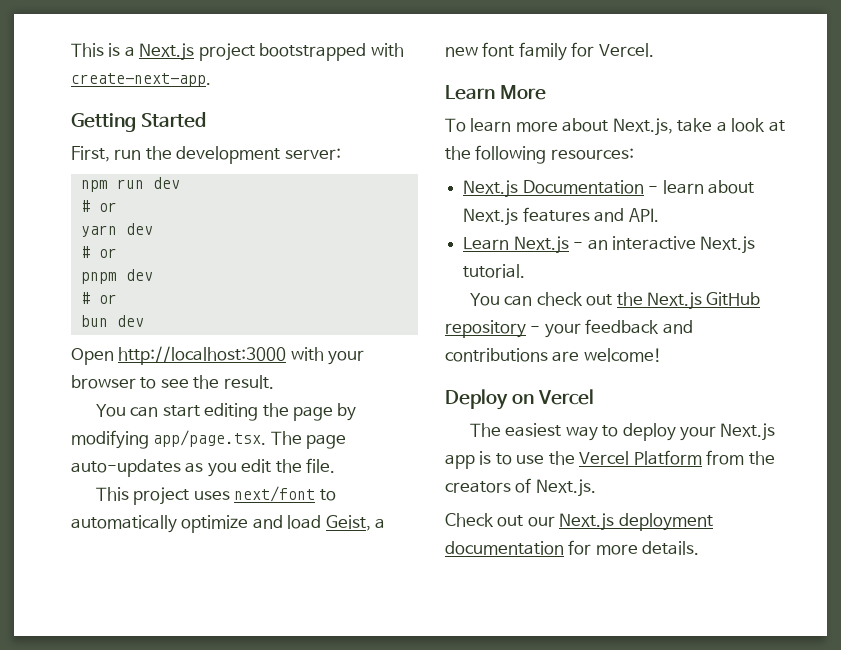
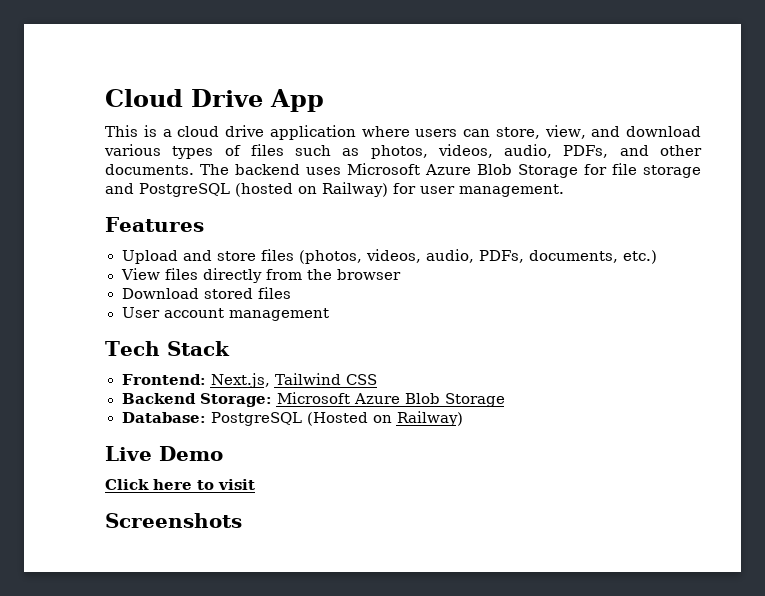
[71,43,404,61] [71,73,211,87] [71,112,207,132] [71,146,341,164] [80,177,180,192] [80,200,117,212] [80,223,153,237] [80,246,117,258] [80,269,153,284] [80,292,117,304] [80,315,144,327] [71,346,365,365] [71,375,274,389] [95,403,357,421] [71,430,347,449] [71,458,336,477] [95,486,336,505] [71,515,386,533] [445,42,654,61] [445,85,547,100] [445,118,785,136] [445,145,634,164] [463,180,754,198] [463,207,659,226] [463,236,756,254] [463,264,526,278] [469,292,761,310] [445,319,693,338] [445,348,662,362] [445,389,595,410] [469,423,776,441] [445,450,775,469] [445,478,596,497] [445,513,713,531] [445,540,700,555] This is a Next.js project bootstrapped with create-next-app. // Getting Started // First, run the development server: // npm run dev // # or // yarn dev // # or // pnpm dev // # or // bun dev // Open http://localhost:3000 with your browser to see the result. // You can start editing the page by modifying app/page.tsx. The page auto-updates as you edit the file. // This project uses next/font to automatically optimize and load Geist, a new font family for Vercel. // Learn More // To learn more about Next.js, take a look at the following resources: // Next.js Documentation - learn about Next.js features and API. // Learn Next.js - an interactive Next.js tutorial. // You can check out the Next.js GitHub repository - your feedback and contributions are welcome! // Deploy on Vercel // The easiest way to deploy your Next.js app is to use the Vercel Platform from the creators of Next.js. // Check out our Next.js deployment documentation for more details. -> [105,89,324,112] [105,125,701,140] [104,144,702,159] [105,163,701,178] [105,182,564,197] [105,217,204,232] [121,249,657,264] [120,268,401,283] [121,287,291,299] [121,307,329,321] [105,341,230,356] [121,373,378,388] [121,392,505,407] [121,411,463,426] [105,446,223,461] [105,479,255,490] [105,513,242,528] Cloud Drive App // This is a cloud drive application where users can store, view, and download various types of files such as photos, videos, audio, PDFs, and other documents. The backend uses Microsoft Azure Blob Storage for file storage and PostgreSQL (hosted on Railway) for user management. // Features // Upload and store files (photos, videos, audio, PDFs, documents, etc.) // View files directly from the browser // Download stored files // User account management // Tech Stack // Frontend: Next.js, Tailwind CSS // Backend Storage: Microsoft Azure Blob Storage // Database: PostgreSQL (Hosted on Railway) // Live Demo // Click here to visit // Screenshots

